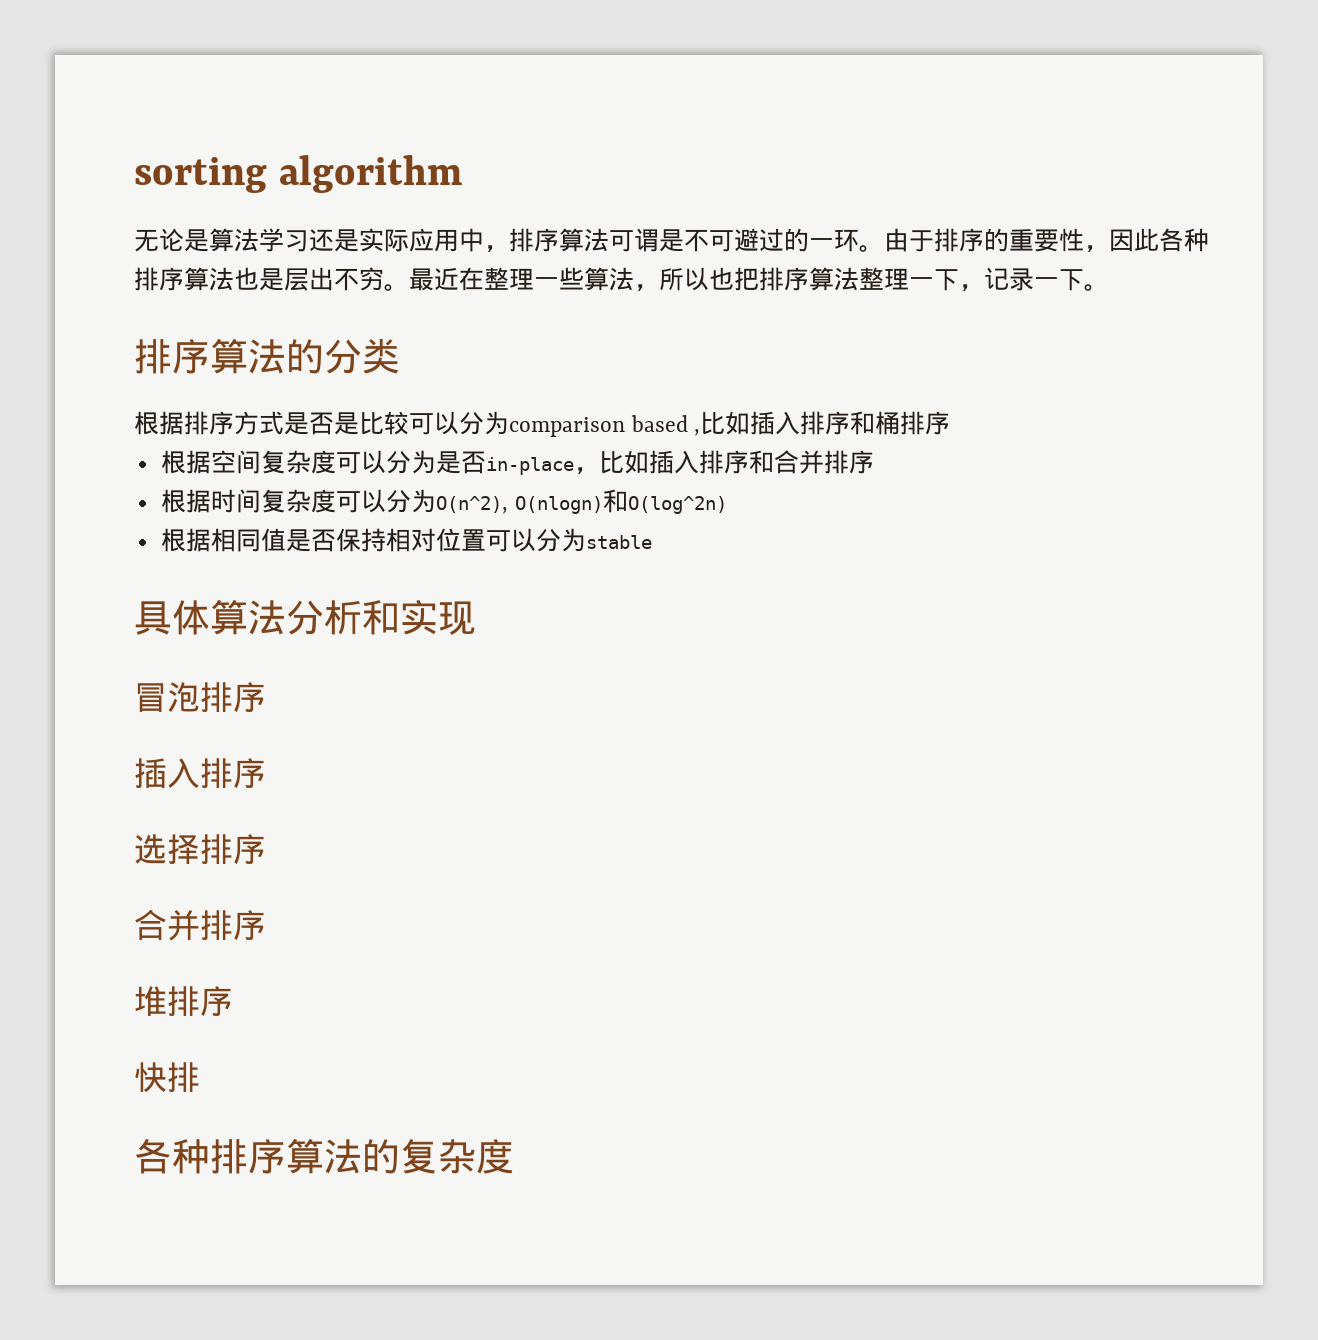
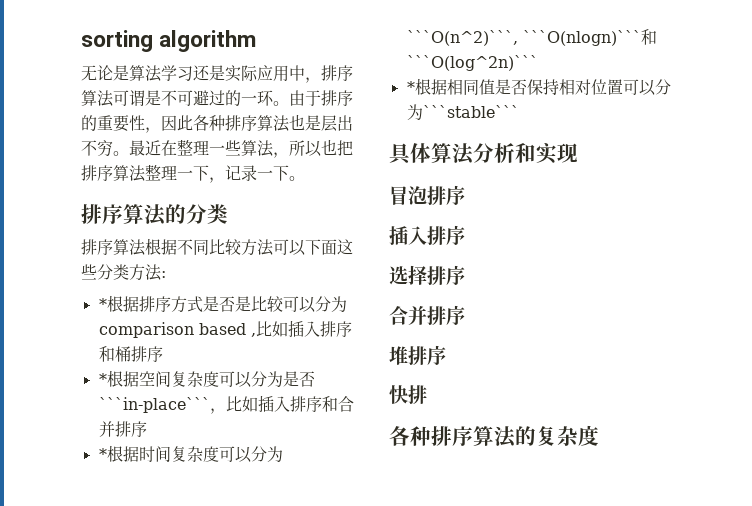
(400, 356) none -> [81,238,353,256] [81,264,166,281] [98,298,107,310] 排序算法根据不同比较方法可以下面这些分类方法: // *
(951, 423) none -> [98,373,107,385] *
[485,457,574,475] in-place -> [98,397,210,413] ```in-place```
(874, 462) none -> [98,448,107,460] *
[435,489,727,514] O(n^2), O(nlogn)和O(log^2n) // -> [406,29,657,46] [406,55,538,71] [406,81,415,93] ```O(n^2)```, ```O(nlogn)```和```O(log^2n)``` // *
[585,535,652,549] stable -> [422,105,519,118] ```stable```

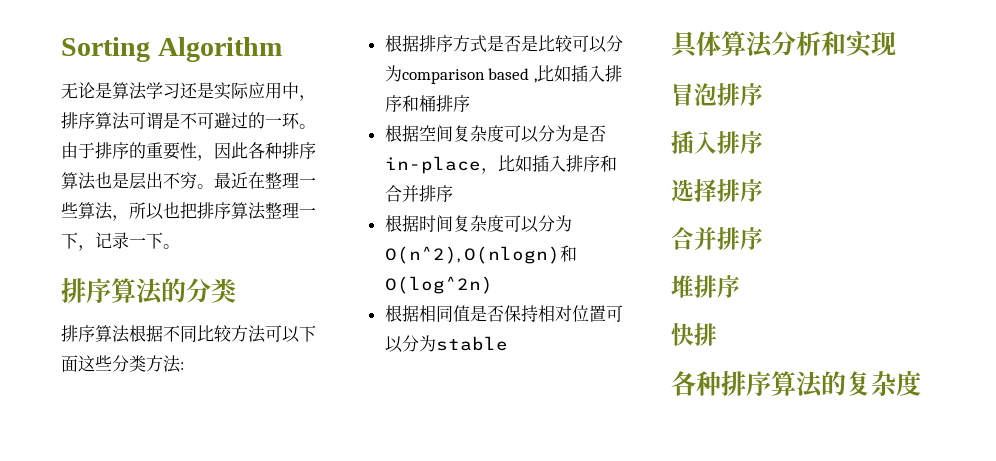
[81,30,257,52] sorting algorithm -> [61,37,282,62] Sorting Algorithm
[98,298,107,310] * -> (184, 366) none
[98,373,107,385] * -> (470, 103) none
[98,397,210,413] ```in-place``` -> [384,156,481,174] in-place
[98,448,107,460] * -> (453, 193) none
[406,29,657,46] [406,55,538,71] [406,81,415,93] ```O(n^2)```, ```O(nlogn)```和```O(log^2n)``` // * -> [384,245,578,264] [384,276,493,294] O(n^2), O(nlogn)和O(log^2n) //
[422,105,519,118] ```stable``` -> [435,336,508,351] stable

